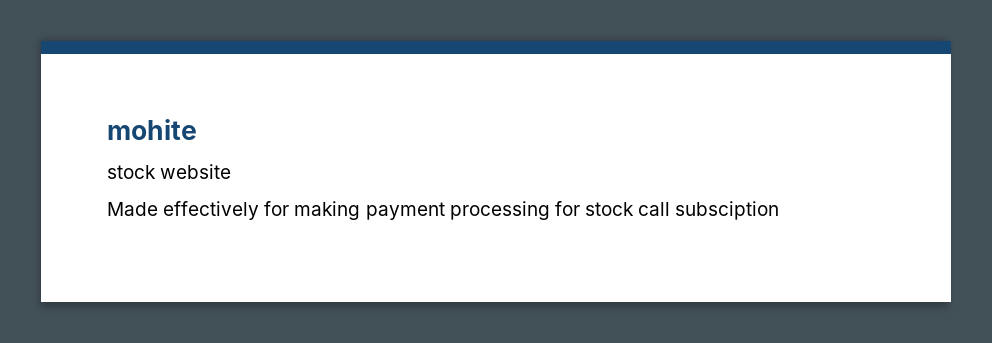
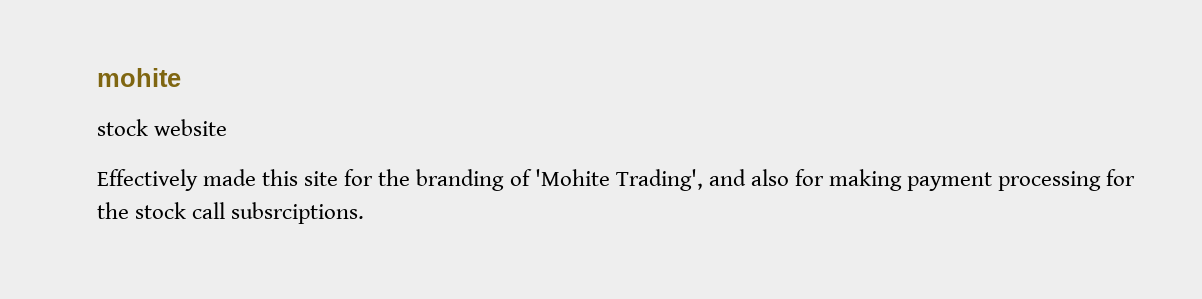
[107,201,260,220] Made effectively -> [97,169,789,191] Effectively made this site for the branding of 'Mohite Trading', and also
(580, 208) none -> [97,202,129,219] the
[675,201,780,220] subsciption -> [231,202,365,224] subsrciptions.

